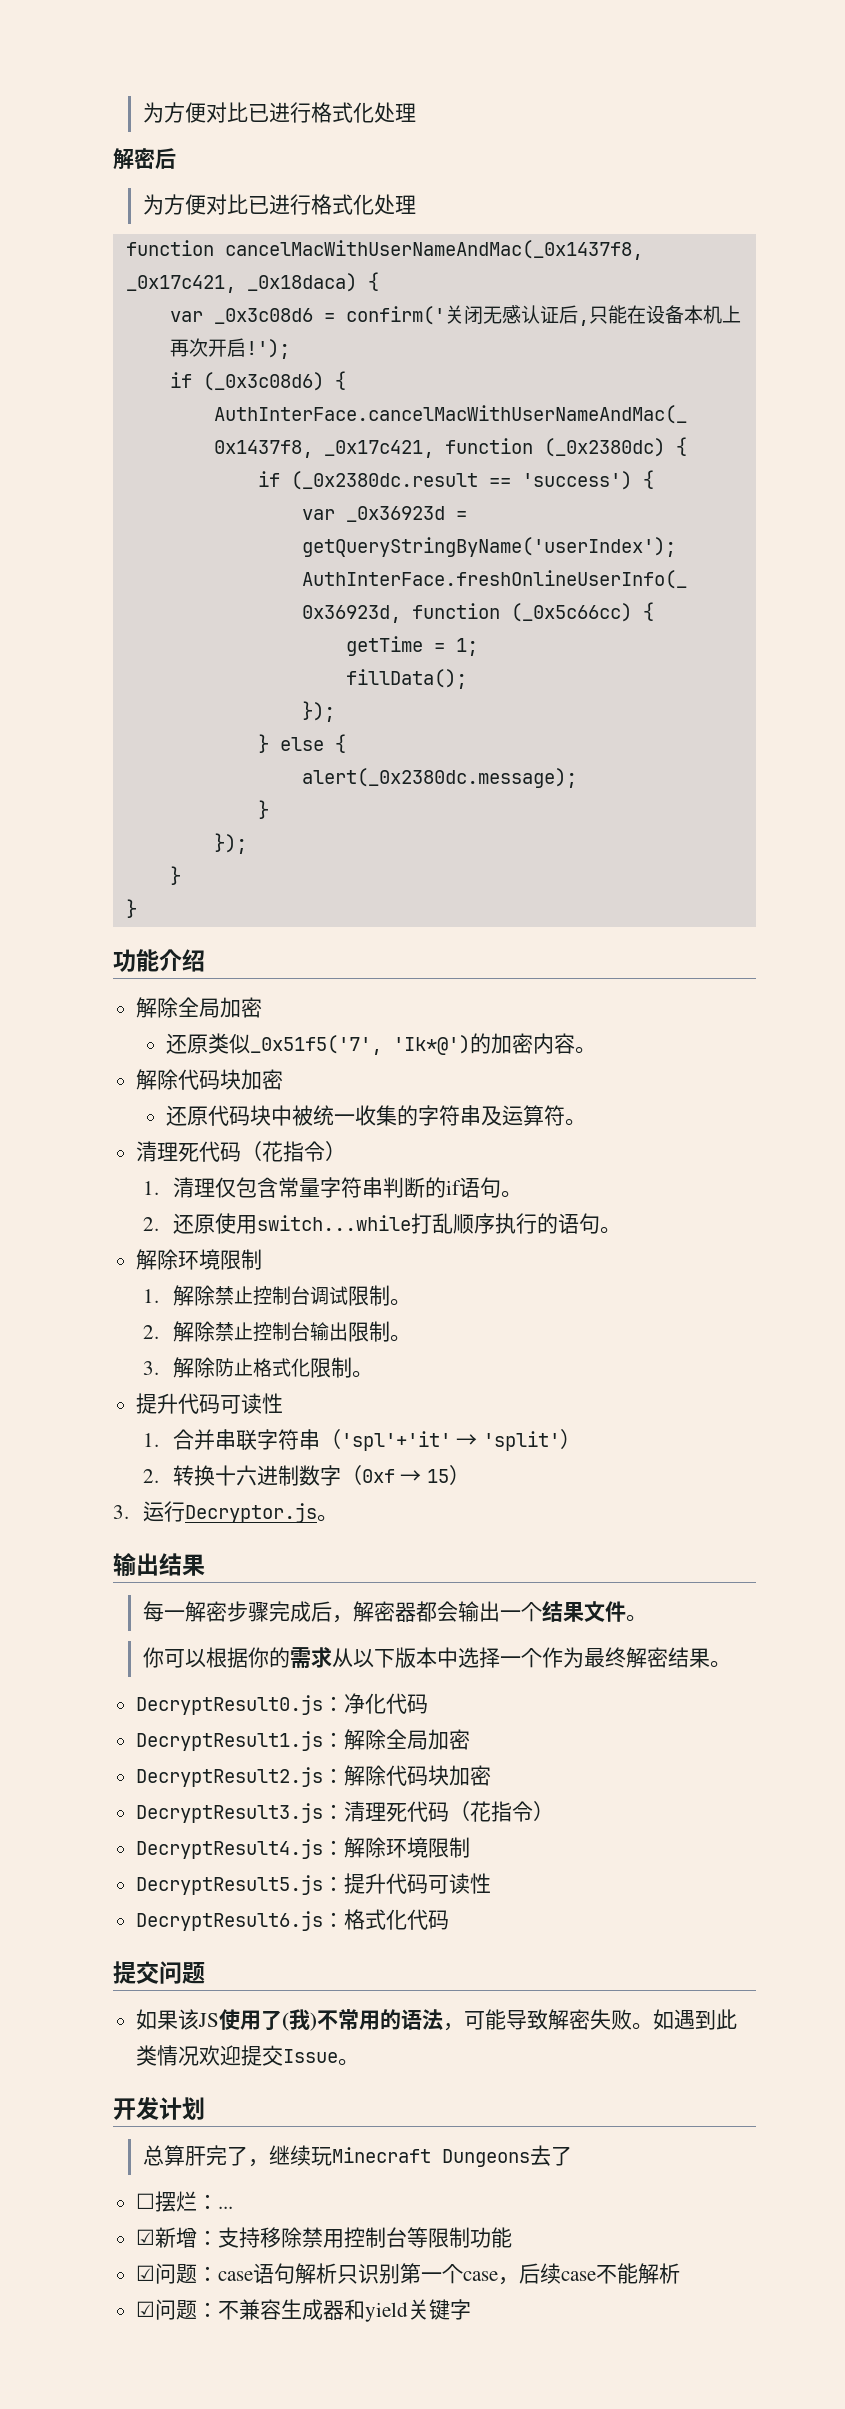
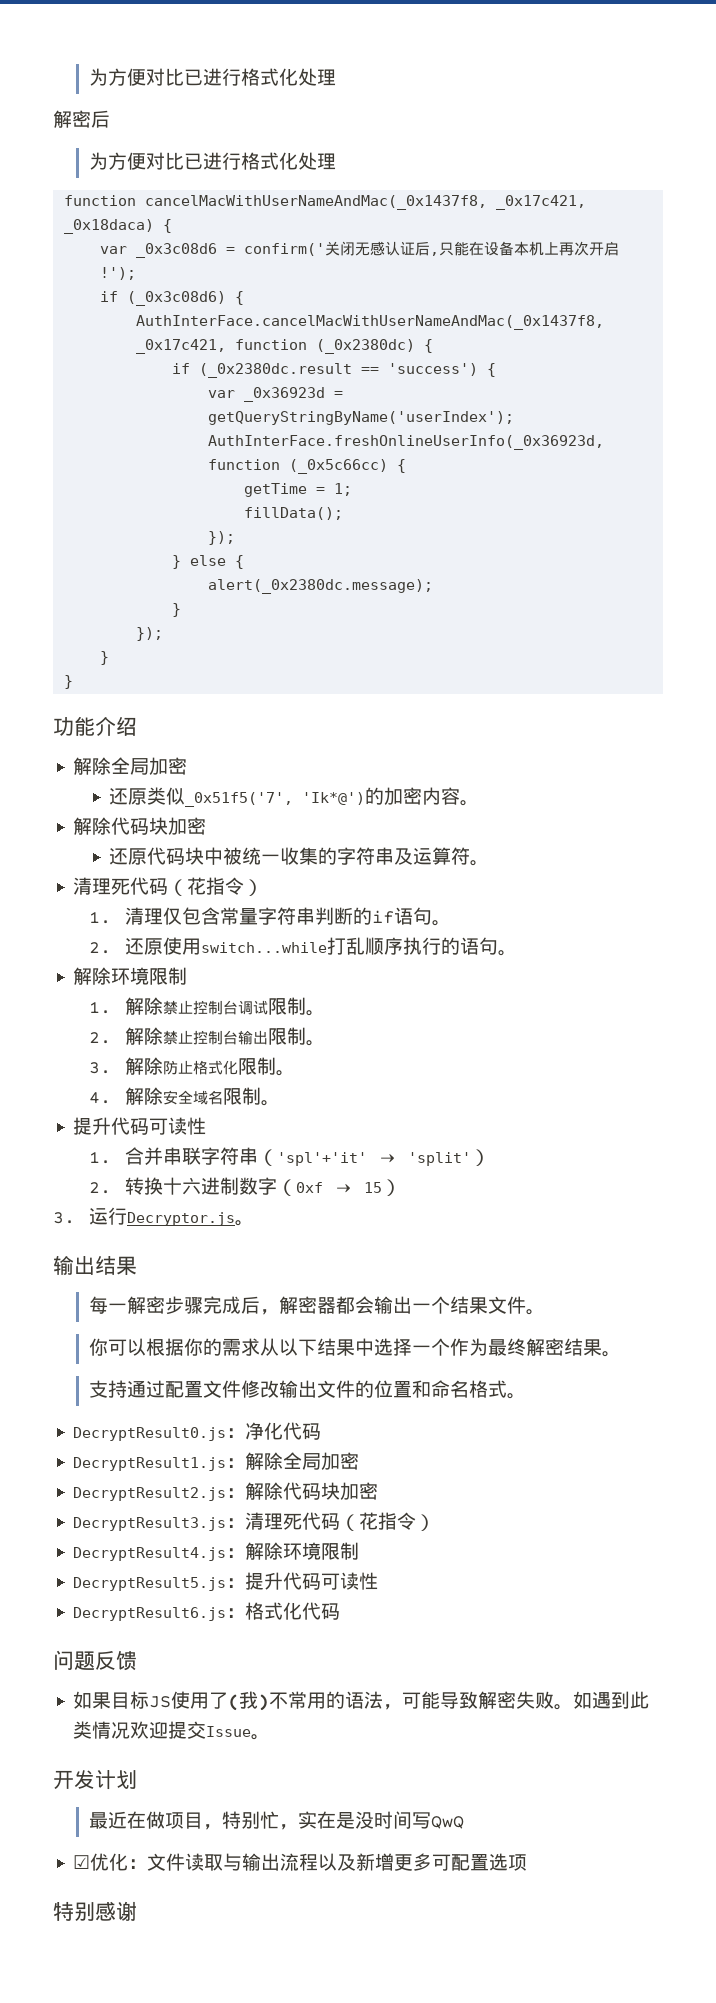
(373, 1374) none -> [89,1087,281,1106] // 4.解除安全域名限制。
[394,1647,437,1668] 版本 -> [317,1338,356,1356] 结果
(731, 1664) none -> [89,1380,527,1399] // 支持通过配置文件修改输出文件的位置和命名格式。
[113,1961,205,1984] 提交问题 -> [53,1650,137,1671] 问题反馈
[178,2009,200,2030] 该 -> [111,1691,150,1709] 目标
[142,2145,572,2167] [136,2191,234,2212] [136,2227,513,2248] [136,2263,681,2285] [136,2299,472,2322] 总算肝完了，继续玩Minecraft Dungeons去了 // ☐摆烂：... // ☑新增：支持移除禁用控制台等限制功能 // ☑问题：case语句解析只识别第一个case，后续case不能解析 // ☑问题：不兼容生成器和yield关键字 -> [89,1811,465,1830] [73,1853,528,1871] [53,1901,137,1921] 最近在做项目，特别忙，实在是没时间写QwQ // ☑优化：文件读取与输出流程以及新增更多可配置选项 // 特别感谢

